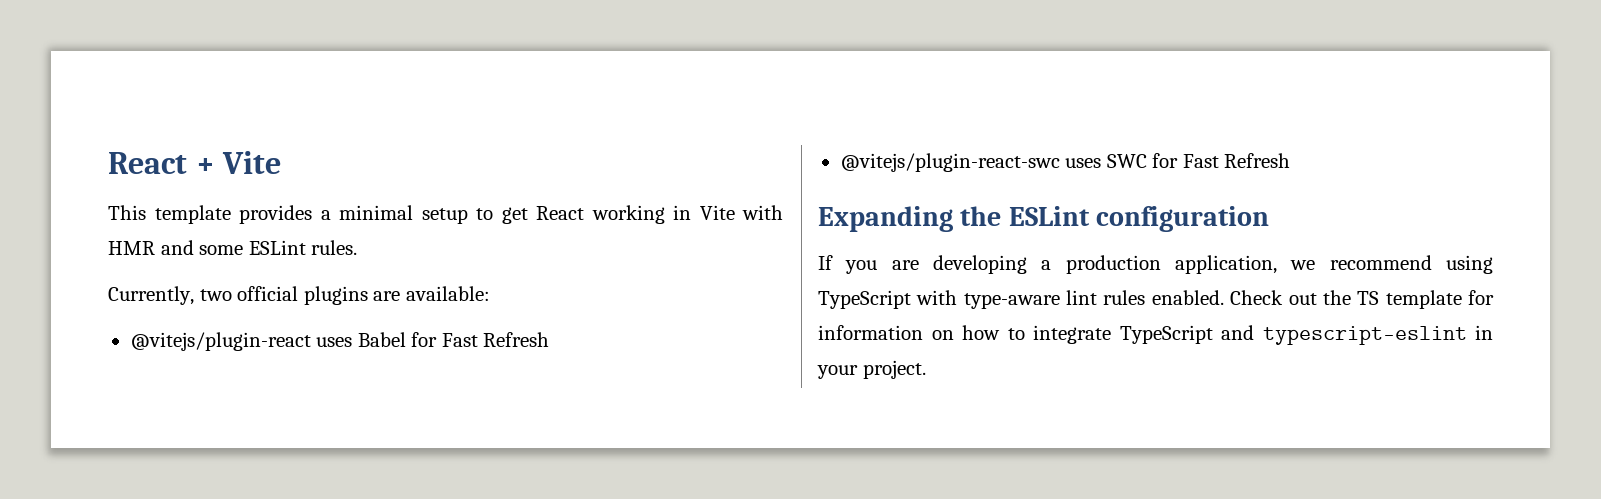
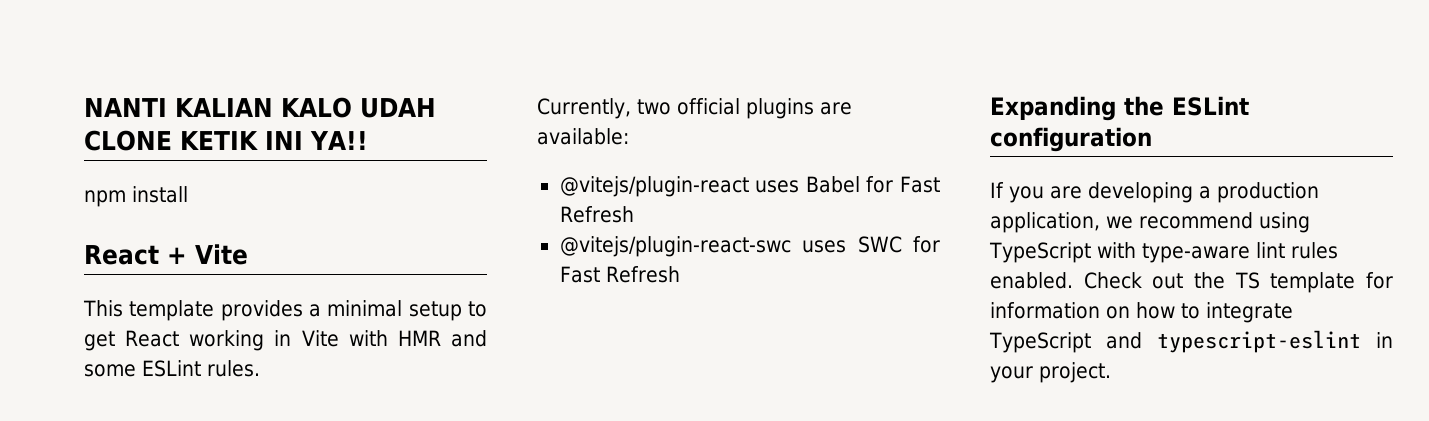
(108, 163) none -> [84,97,436,118] [84,130,368,151] [84,186,188,207] NANTI KALIAN KALO UDAH CLONE KETIK INI YA!! // npm install //

